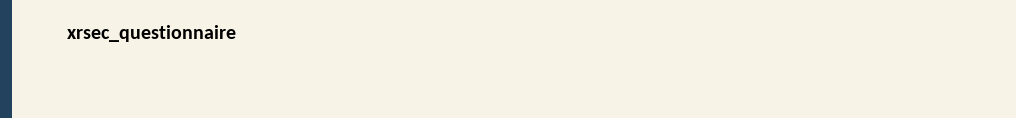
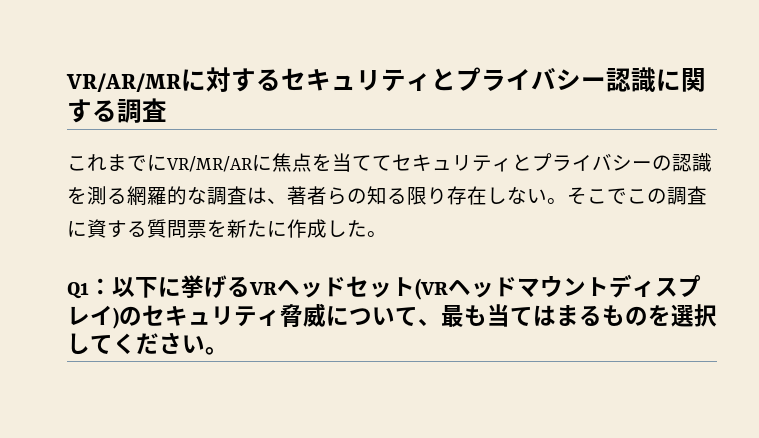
[67,25,236,42] xrsec_questionnaire -> [66,67,706,93] [67,98,167,123] [67,153,712,172] [67,186,707,206] [67,219,387,238] [67,274,701,300] [67,303,717,329] [67,332,228,355] VR/AR/MRに対するセキュリティとプライバシー認識に関する調査 // これまでにVR/MR/ARに焦点を当ててセキュリティとプライバシーの認識を測る網羅的な調査は、著者らの知る限り存在しない。そこでこの調査に資する質問票を新たに作成した。 // Q1：以下に挙げるVRヘッドセット(VRヘッドマウントディスプレイ)のセキュリティ脅威について、最も当てはまるものを選択してください。

